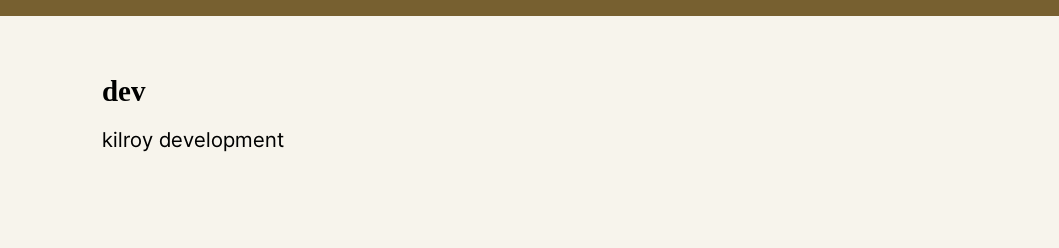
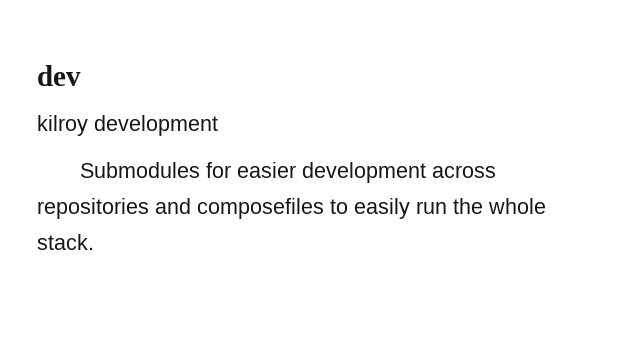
(284, 142) none -> [80,162,497,183] [37,198,546,219] [37,234,94,250] // Submodules for easier development across repositories and composefiles to easily run the whole stack.

